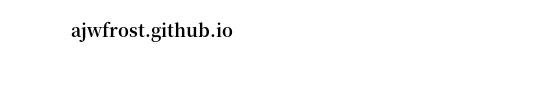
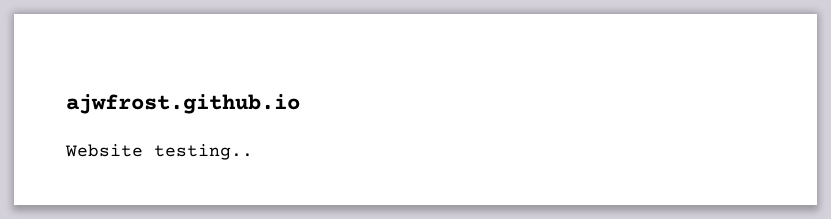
(233, 31) none -> [65,144,253,160] // Website testing..

